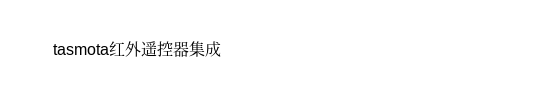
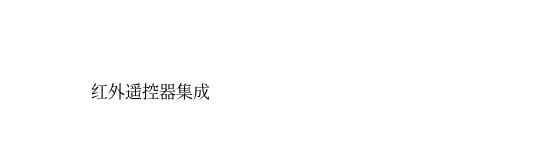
[53,44,109,55] tasmota -> (91, 91) none

